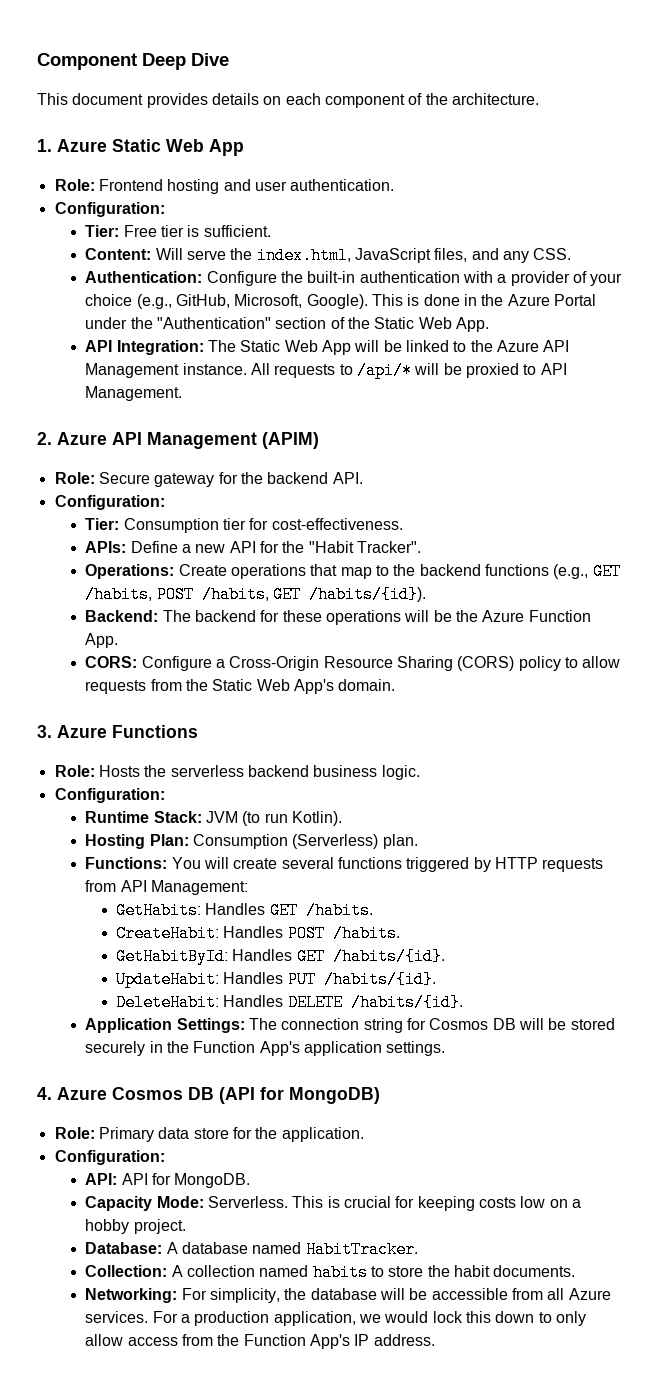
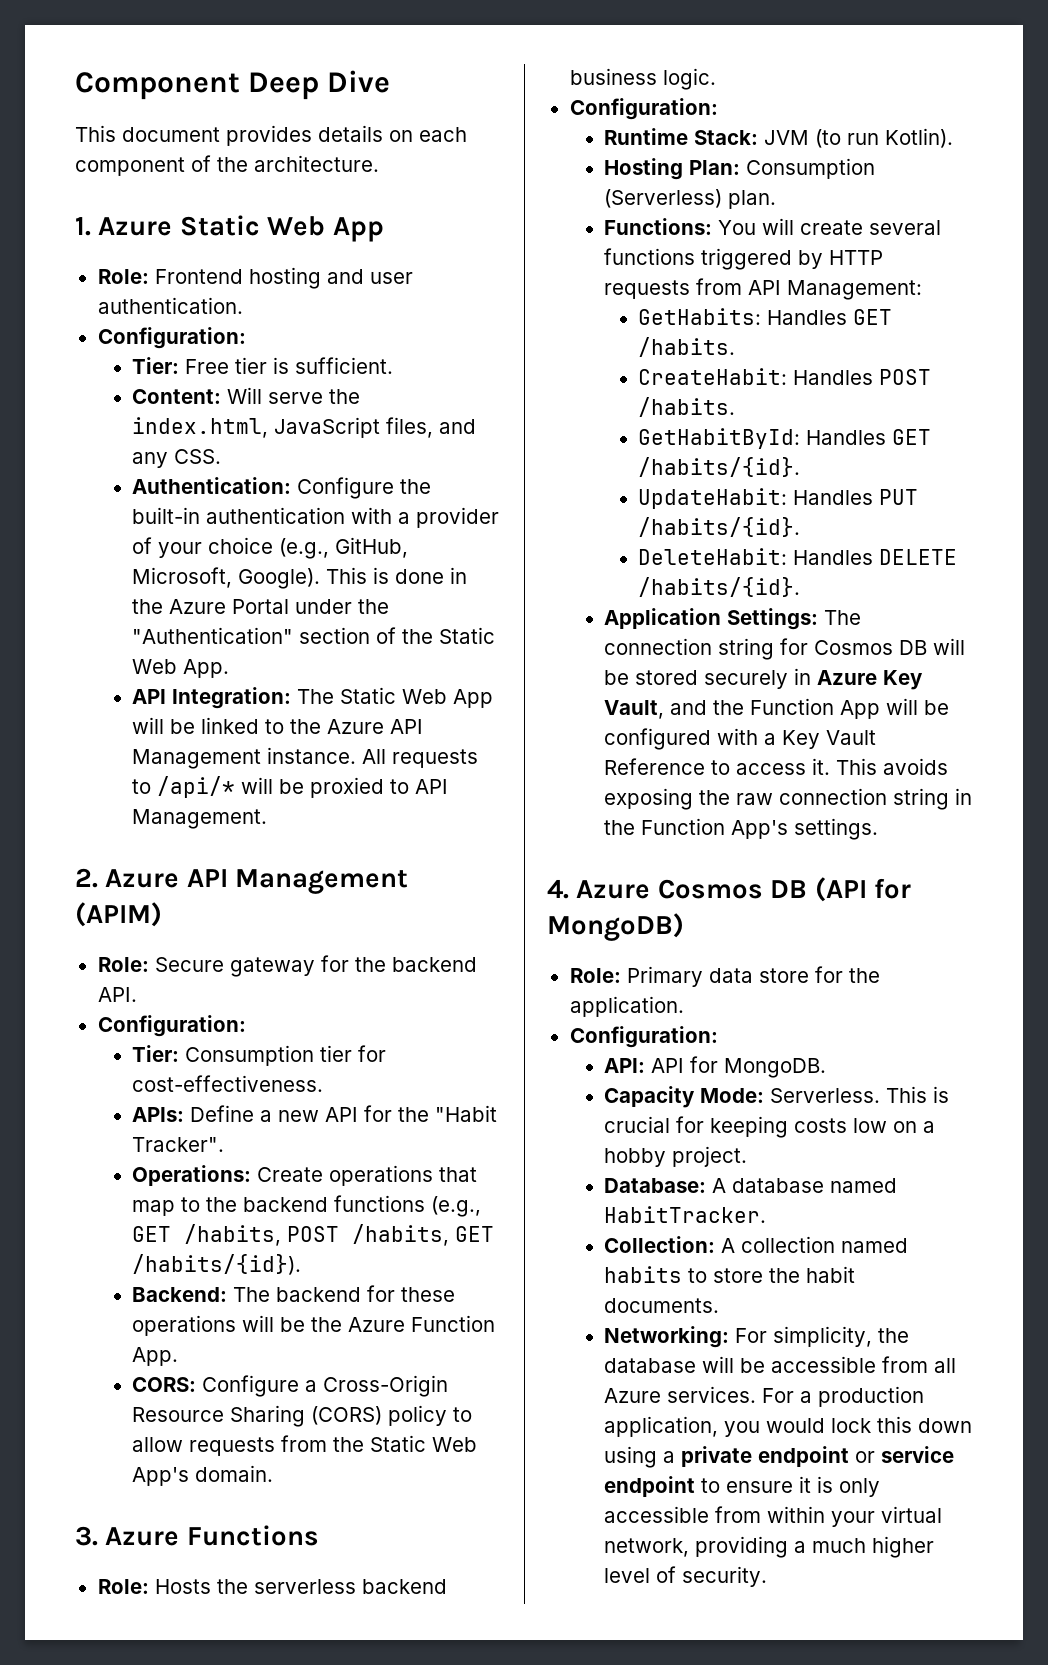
[166,1041,382,1056] the Function App's application -> [816,670,923,690] [603,698,949,719] [603,728,876,750] [603,758,948,775] [603,788,972,810] [603,818,788,839] Azure Key Vault, and the Function App will be configured with a Key Vault Reference to access it. This avoids exposing the raw connection string in the Function App's
[358,1314,381,1323] we -> [723,1421,760,1437] you
[538,1311,586,1326] [85,1334,435,1349] to only allow access from the Function App's IP address. -> [603,1446,954,1468] [603,1476,880,1497] [603,1506,942,1527] [603,1536,934,1558] [603,1566,767,1587] using a private endpoint or service endpoint to ensure it is only accessible from within your virtual network, providing a much higher level of security.

